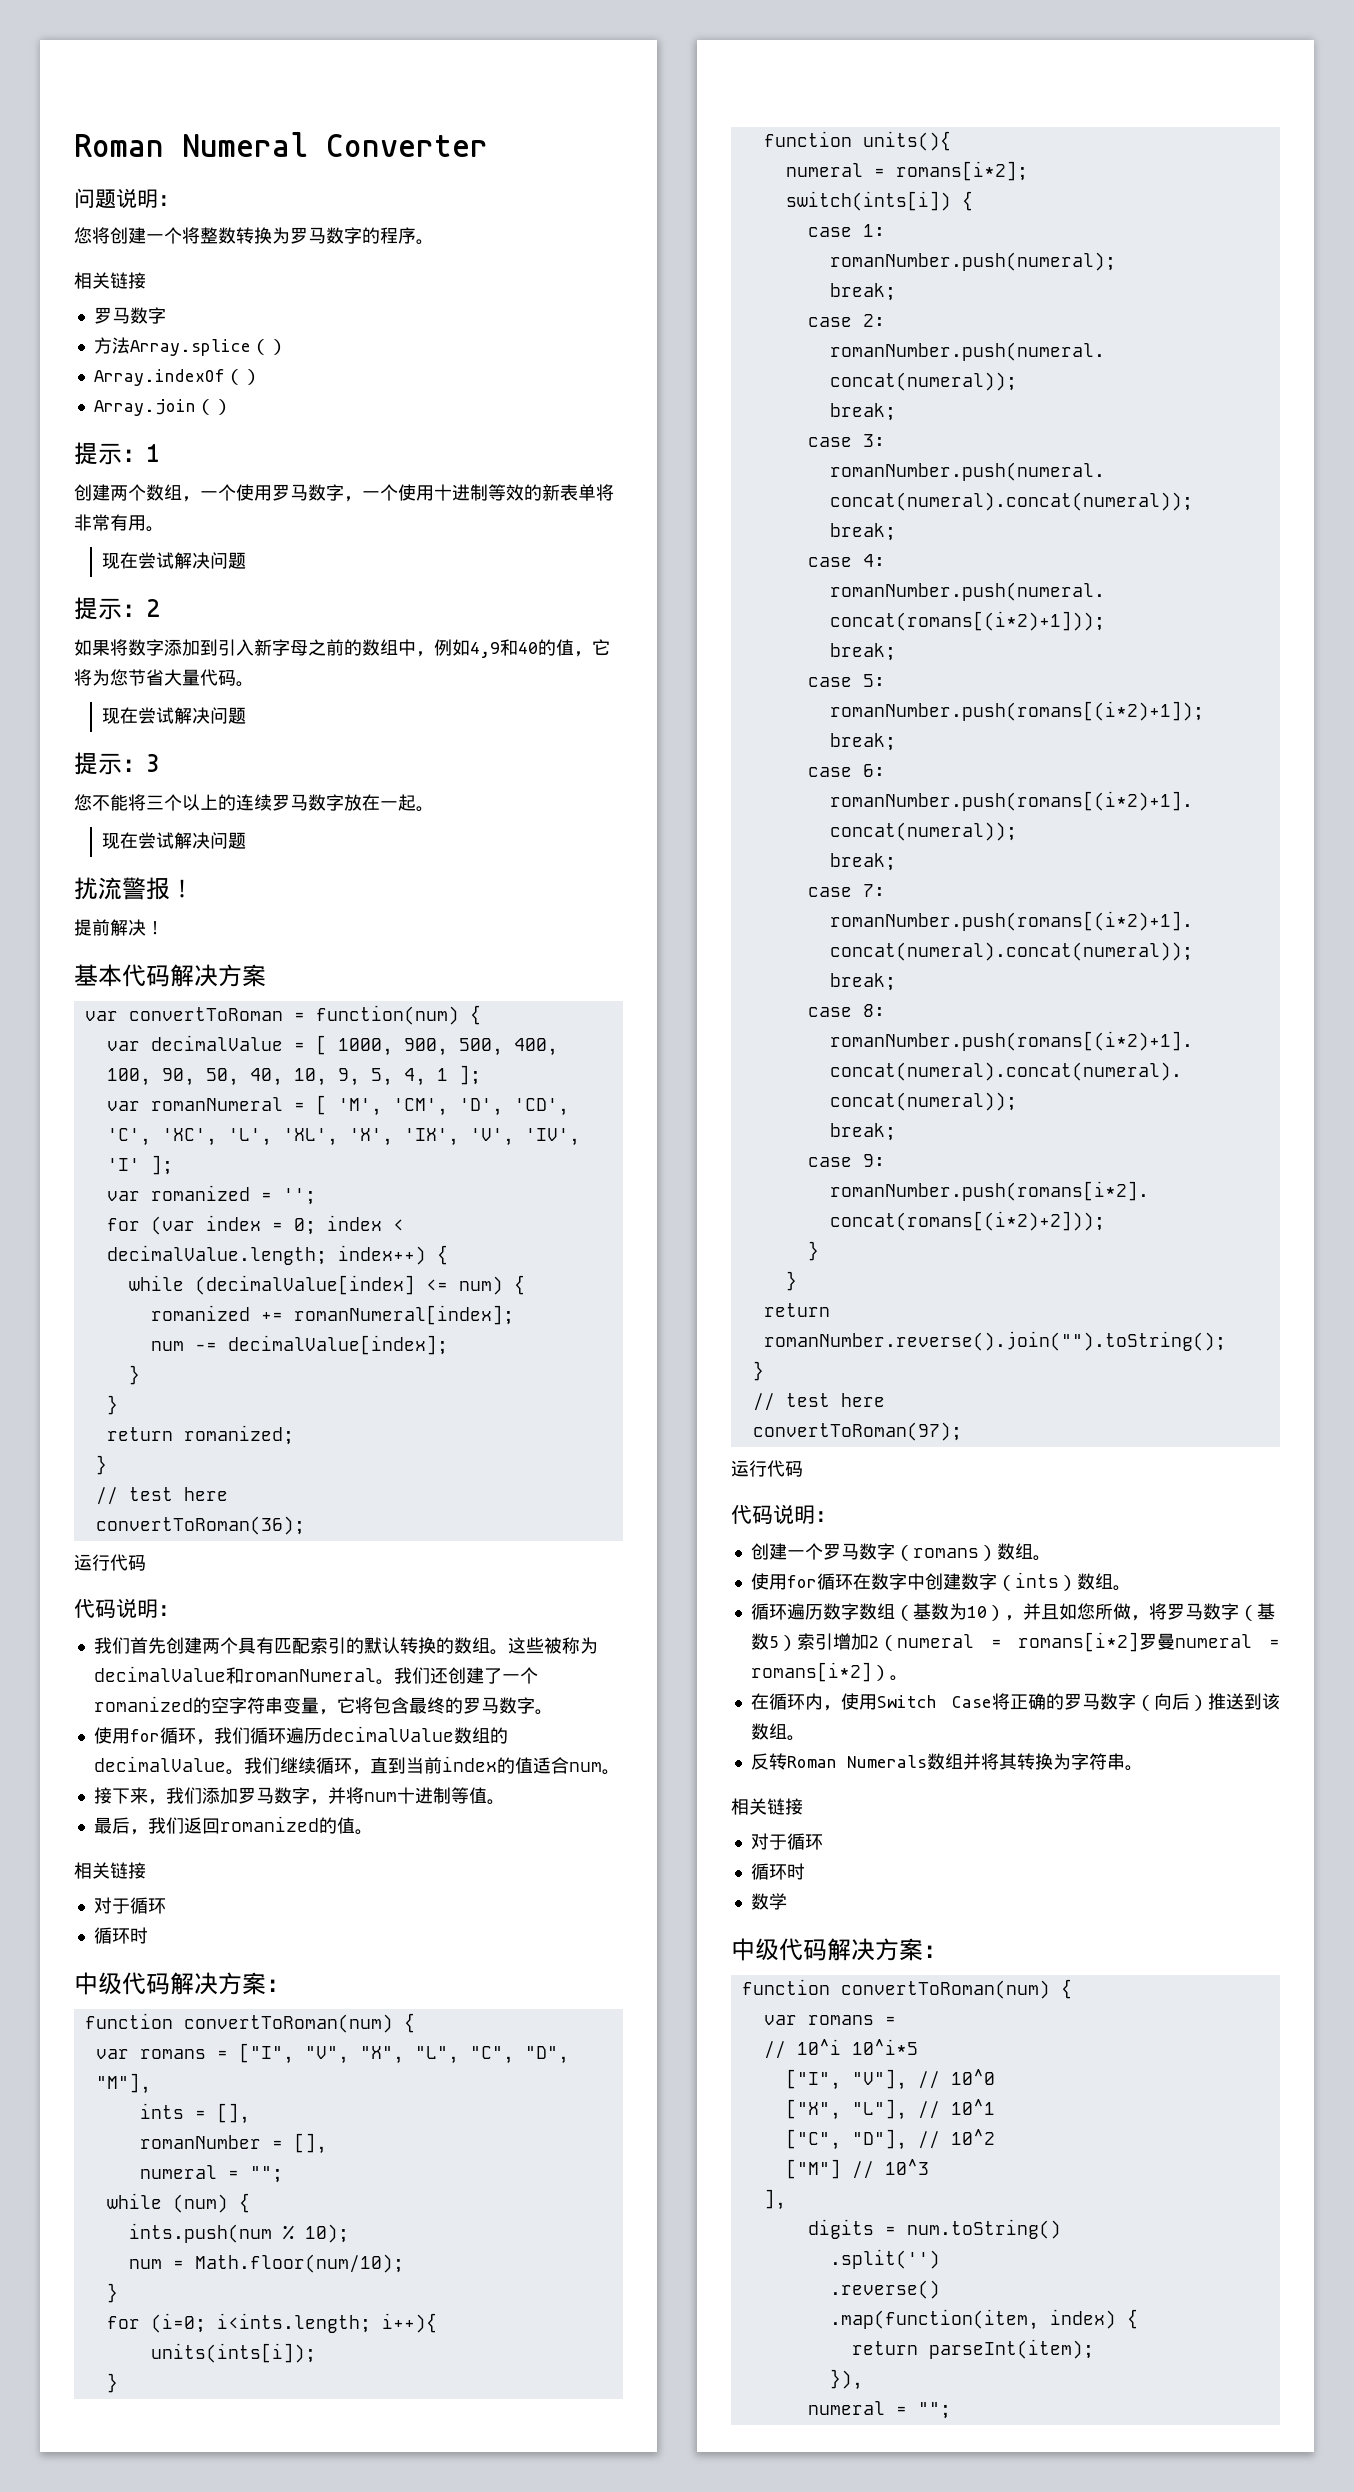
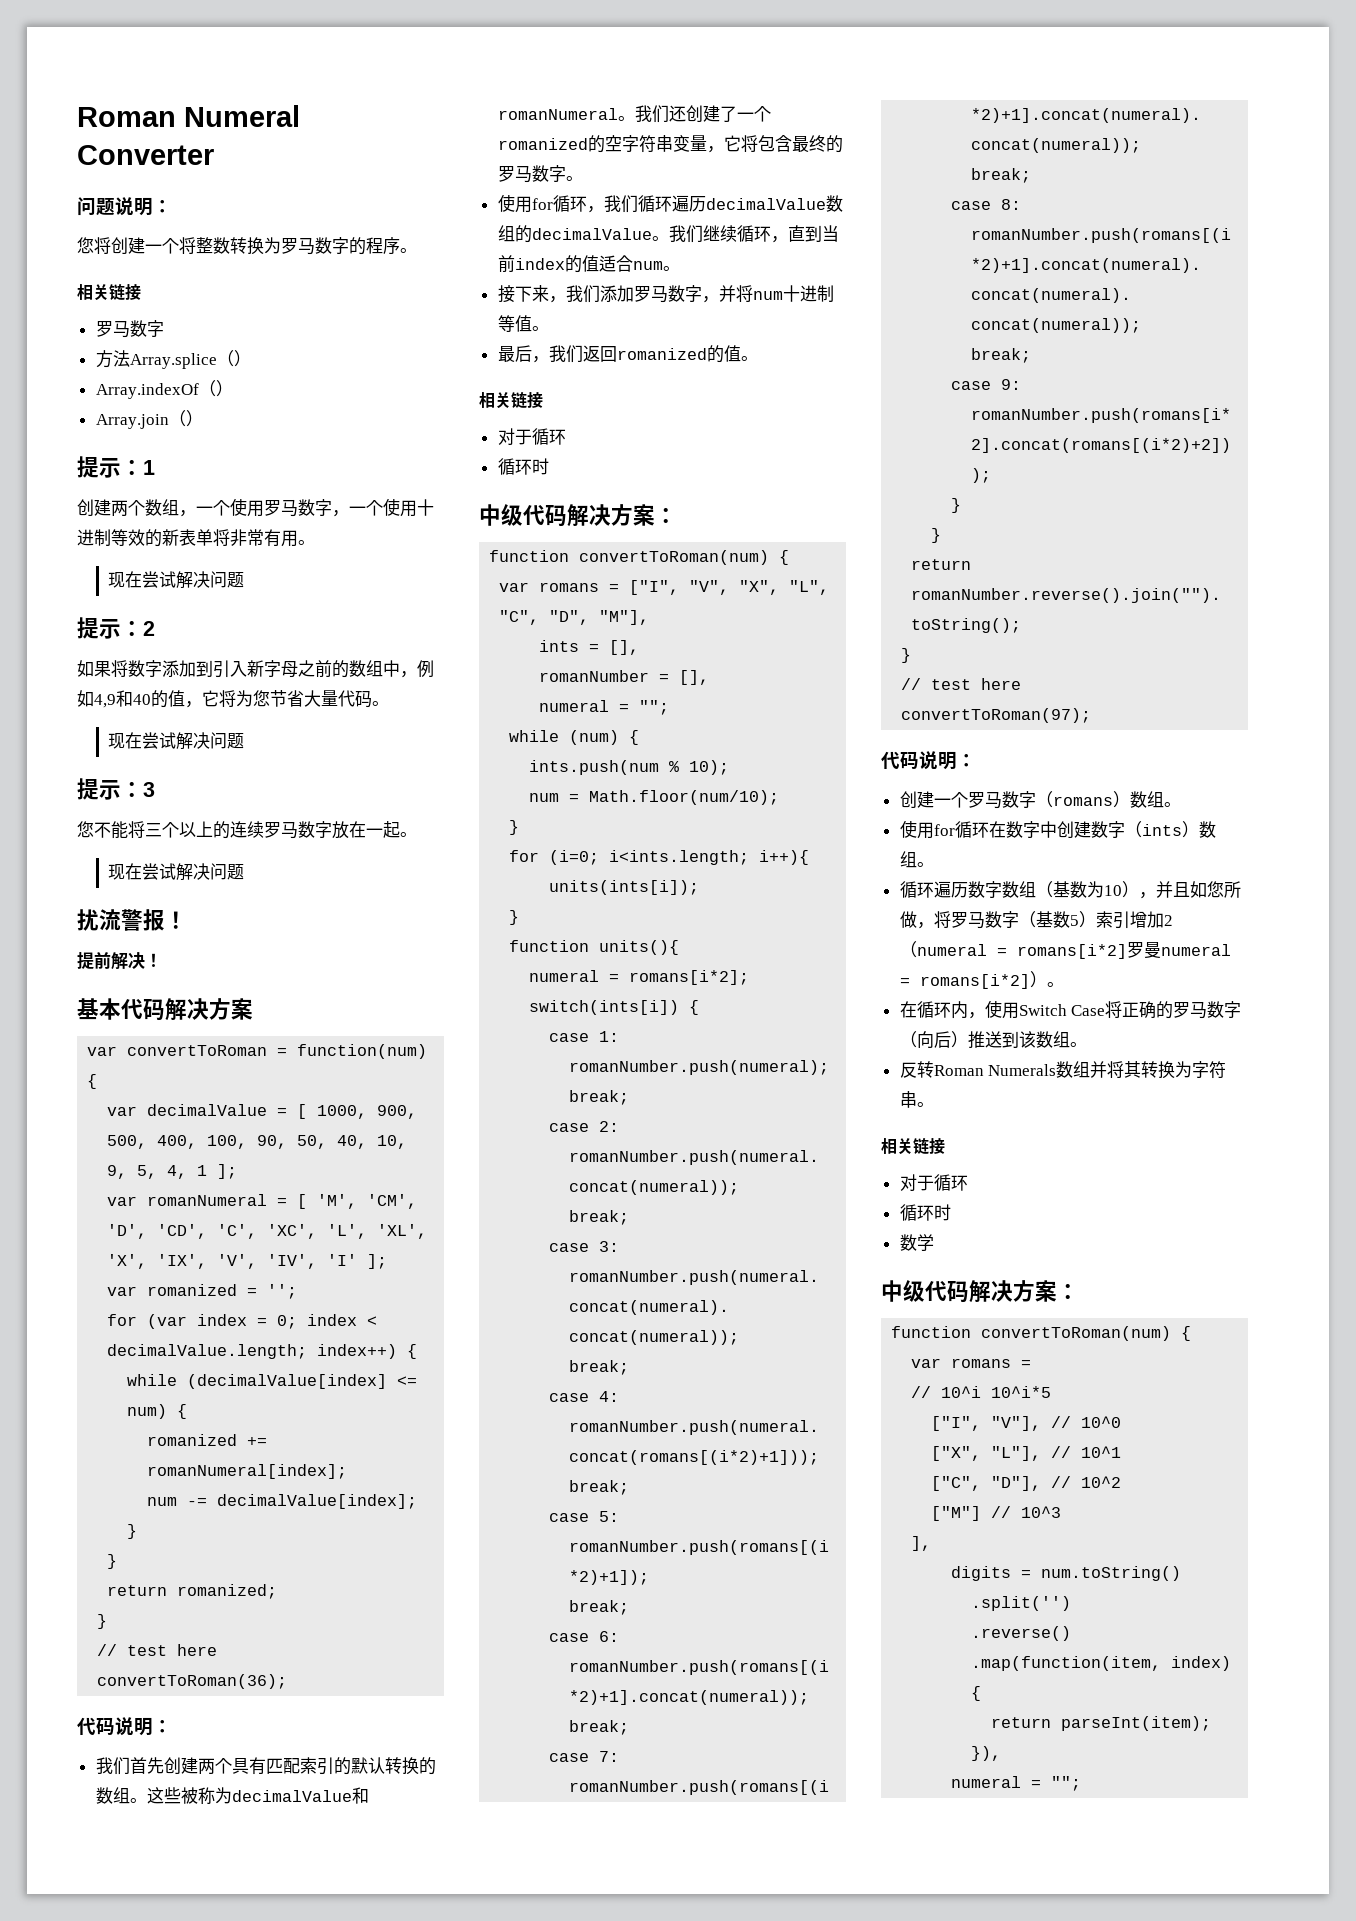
[74,1554,146,1571] // 运行代码 -> (288, 1681) none
[731,1460,803,1477] // 运行代码 -> (1092, 715) none

